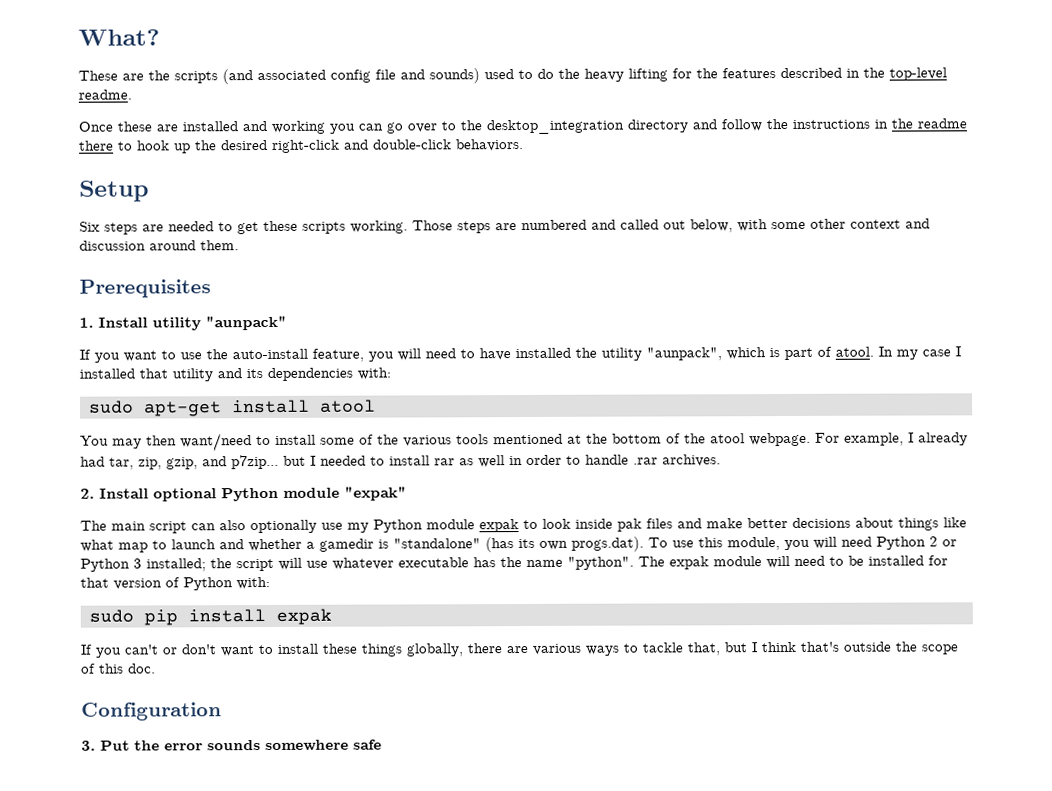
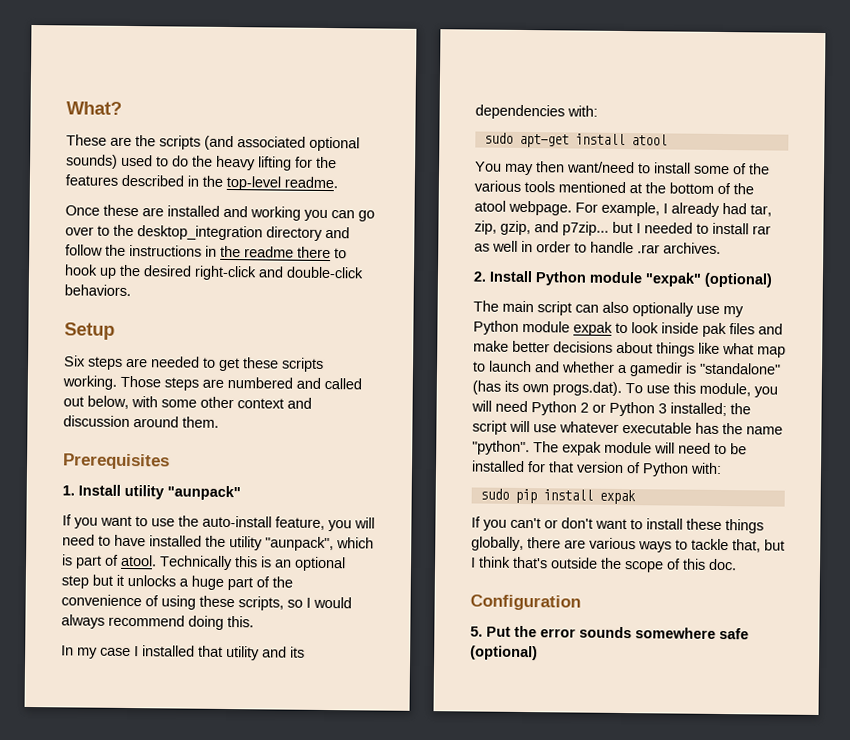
[330,69,425,83] config file and -> [309,136,360,152] optional
(874, 351) none -> [159,555,346,572] [61,574,293,591] [61,594,352,611] [61,614,254,630] Technically this is an optional step but it unlocks a huge part of the convenience of using these scripts, so I would always recommend doing this. //
[153,488,217,502] optional -> (533, 276) none
(407, 493) none -> [704,272,772,288] (optional)
[81,740,96,751] 3. -> [470,626,483,637] 5.
(382, 744) none -> [470,645,538,661] (optional)

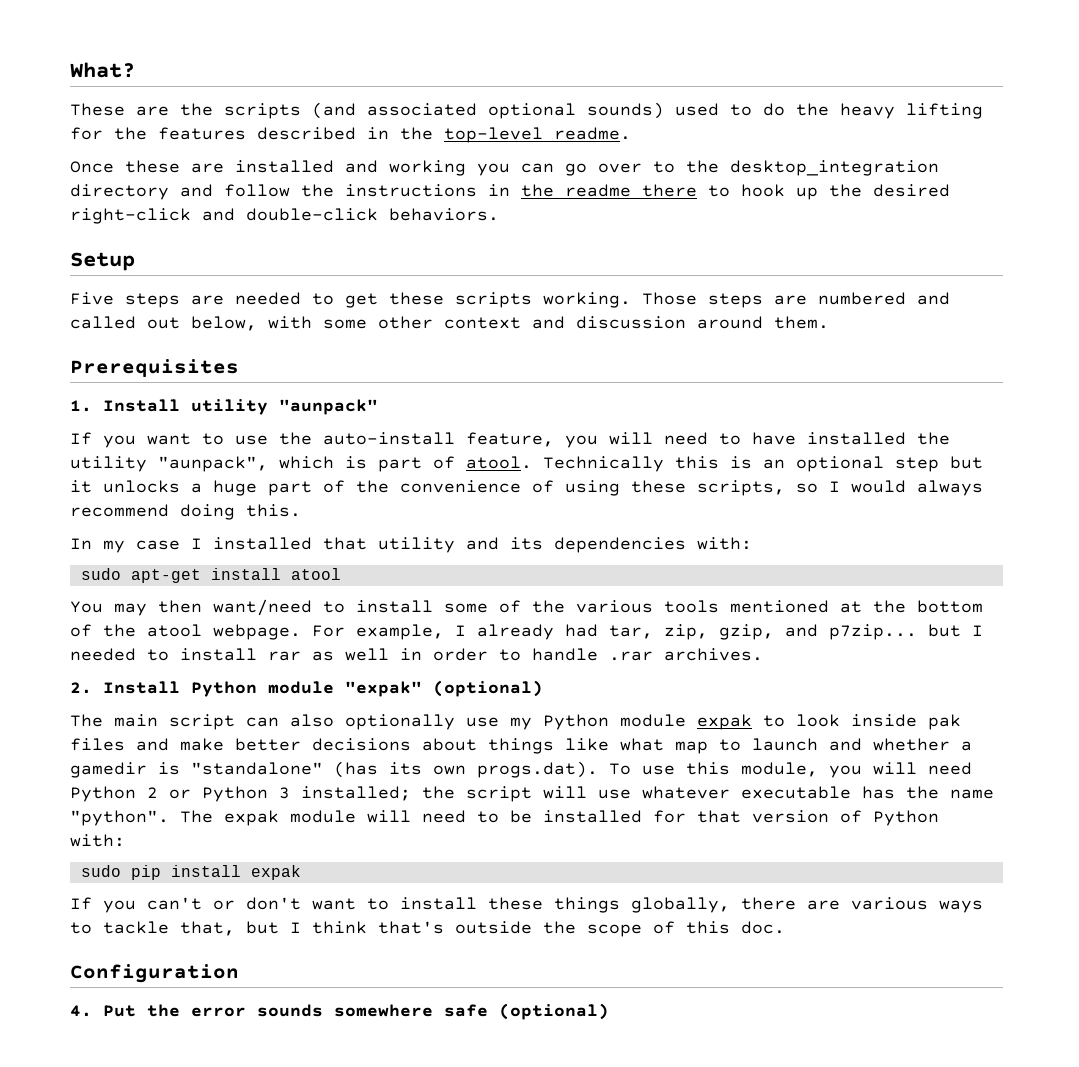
[64,355,86,367] Six -> [70,292,114,305] Five
[470,626,483,637] 5. -> [70,1005,92,1017] 4.

